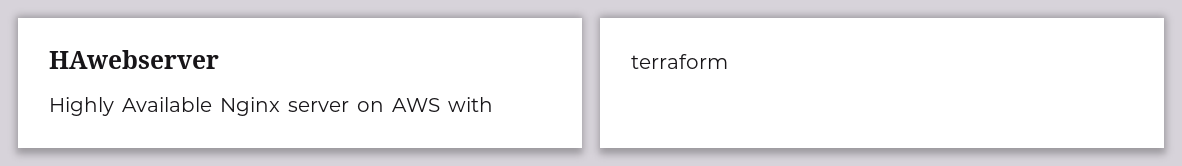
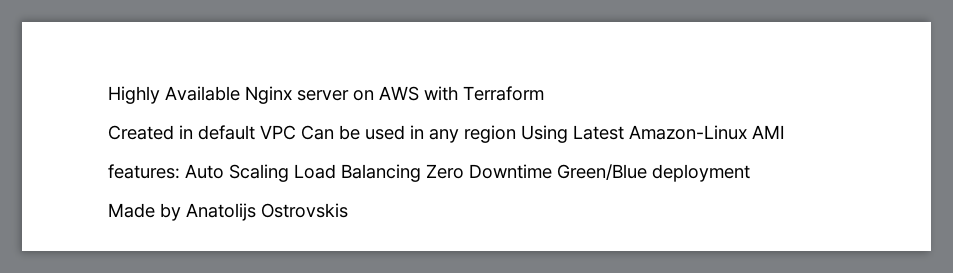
[49,50,219,69] HAwebserver // -> (108, 95) none
[631,54,728,69] terraform -> [463,86,544,101] [108,125,785,143] [108,164,750,182] [108,203,348,221] Terraform // Created in default VPC Can be used in any region Using Latest Amazon-Linux AMI // features: Auto Scaling Load Balancing Zero Downtime Green/Blue deployment // Made by Anatolijs Ostrovskis

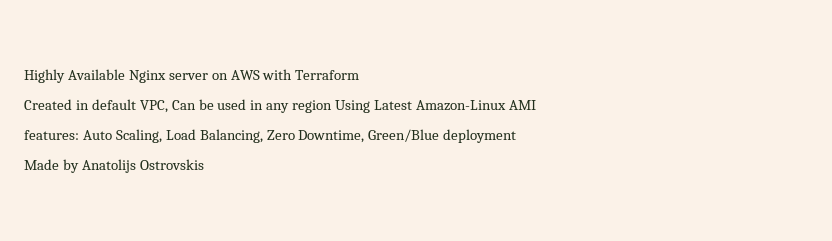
[260,125,296,140] VPC -> [139,100,168,113] VPC,
[229,164,552,182] Scaling Load Balancing Zero Downtime -> [115,129,365,143] Scaling, Load Balancing, Zero Downtime,

